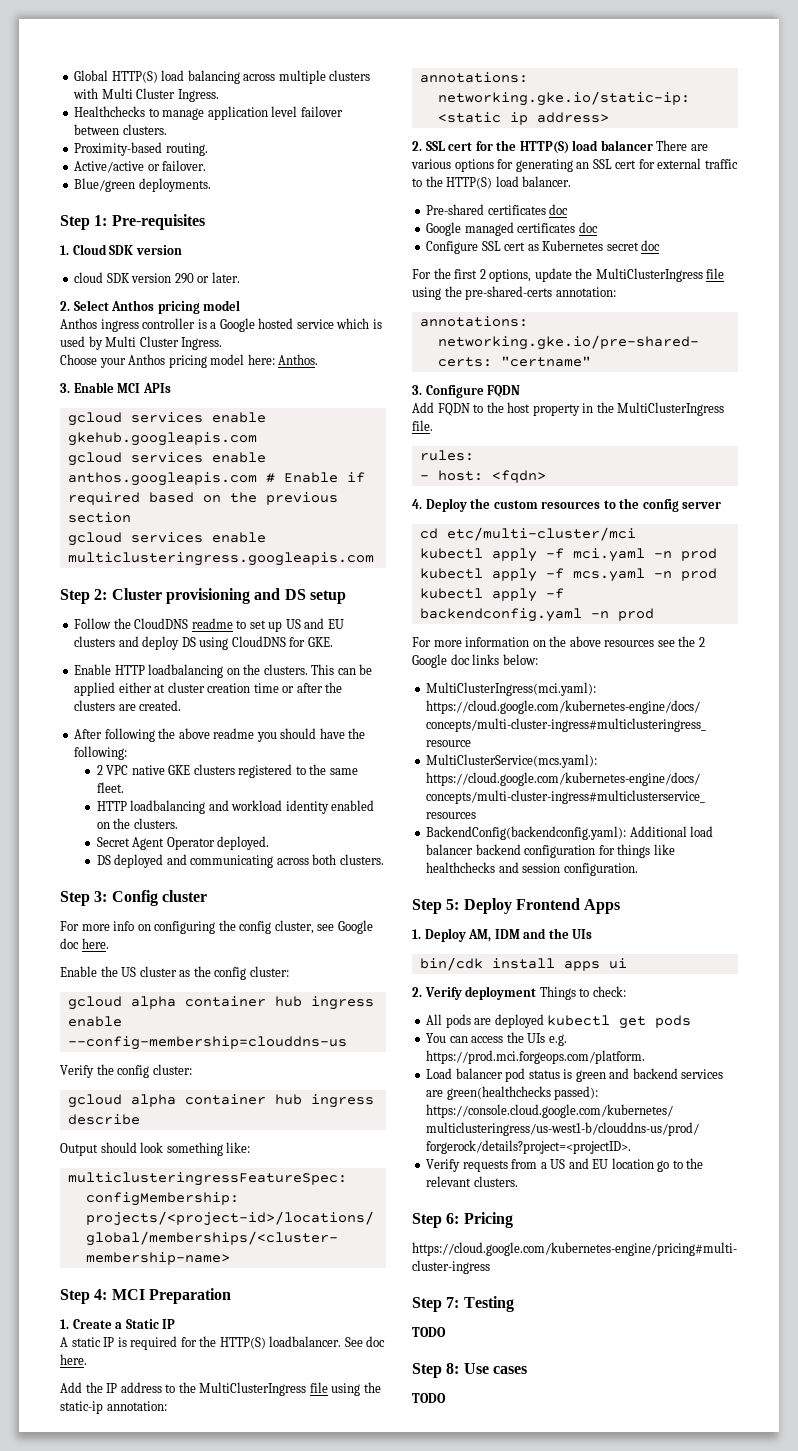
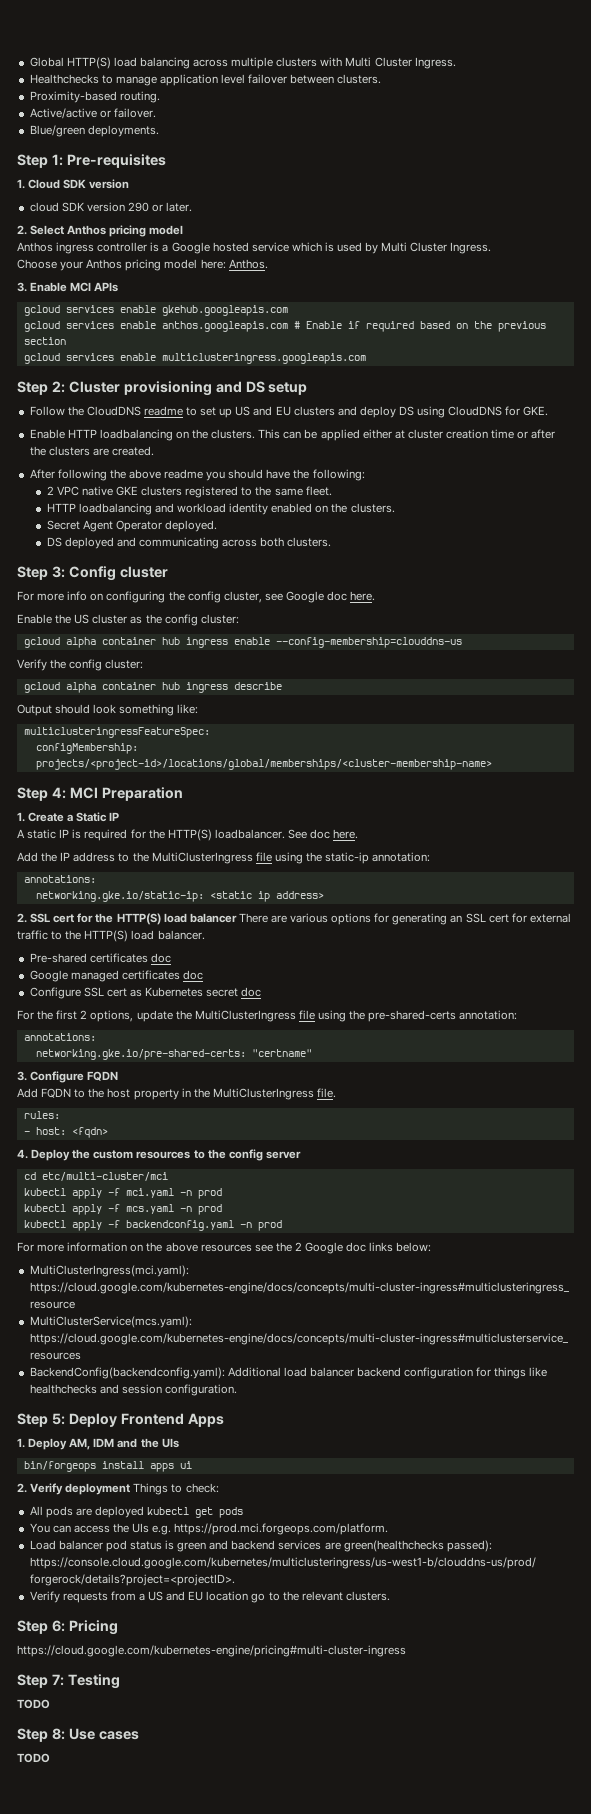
[419,957,483,971] bin/cdk -> [23,1461,96,1472] bin/forgeops

